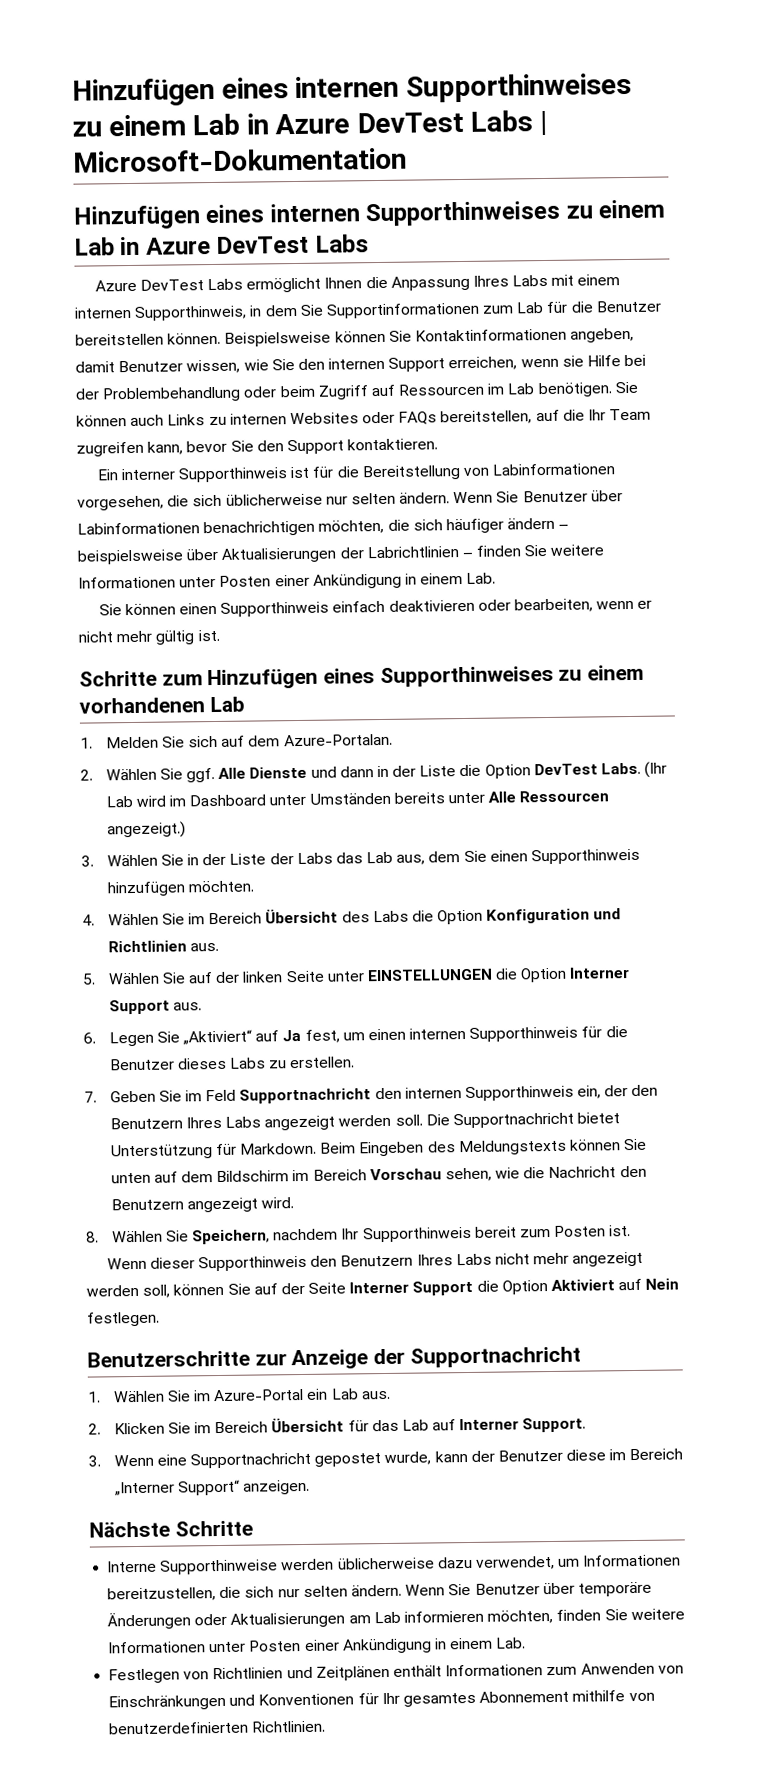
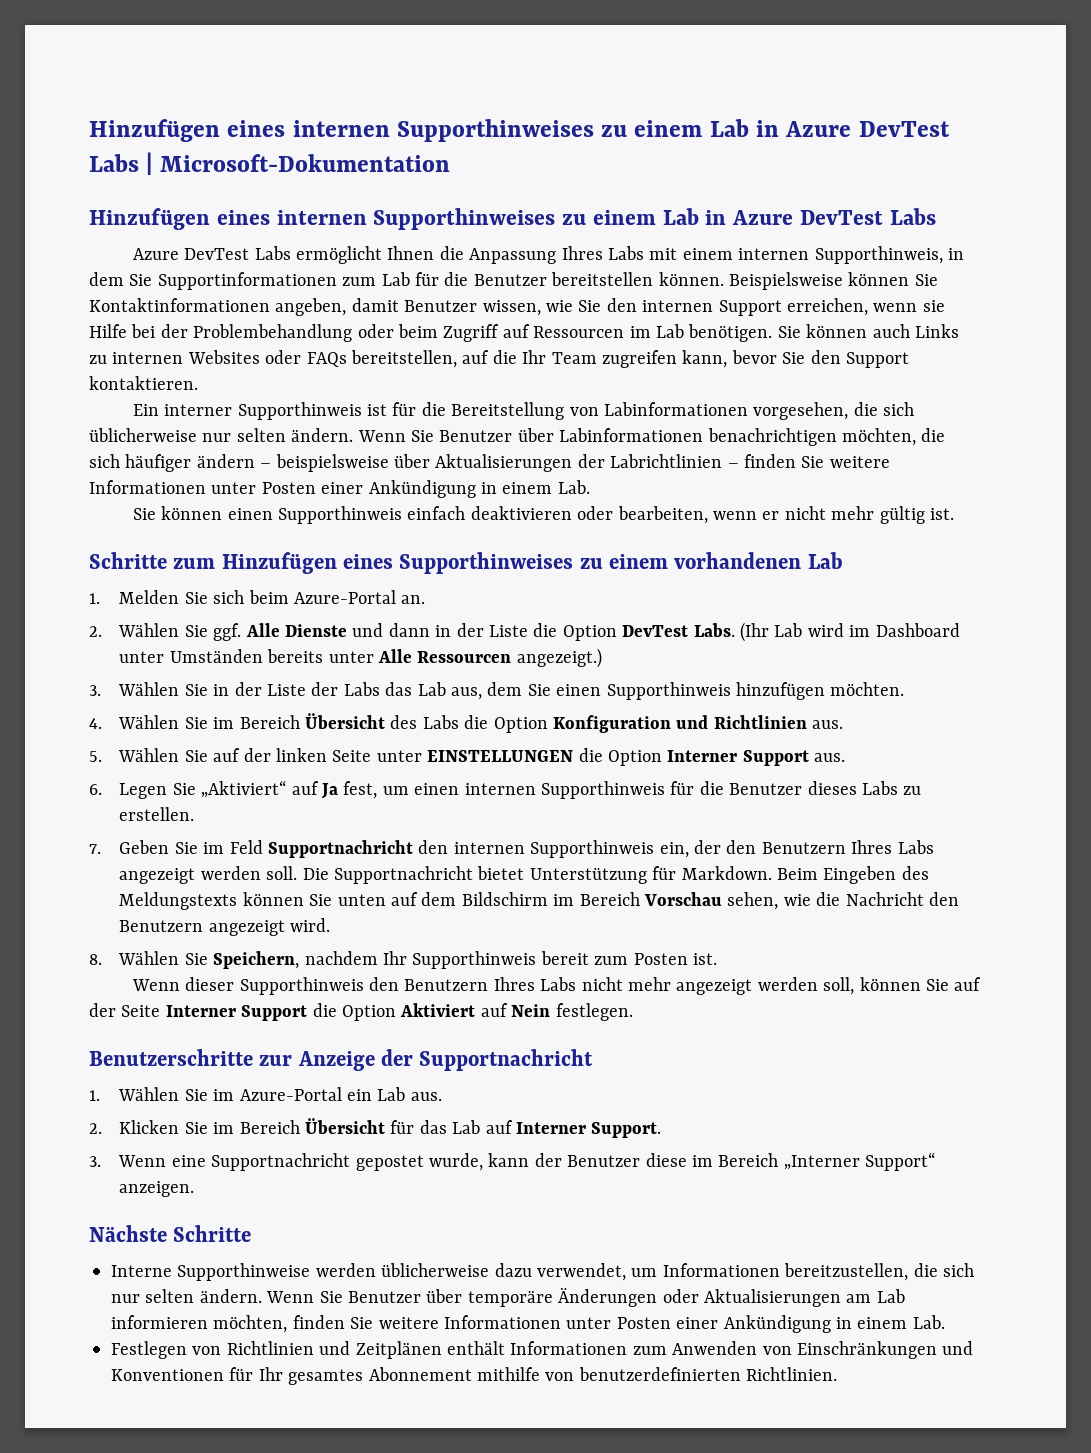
[221,733,393,747] auf dem Azure-Portalan. -> [248,590,426,604] beim Azure-Portal an.

